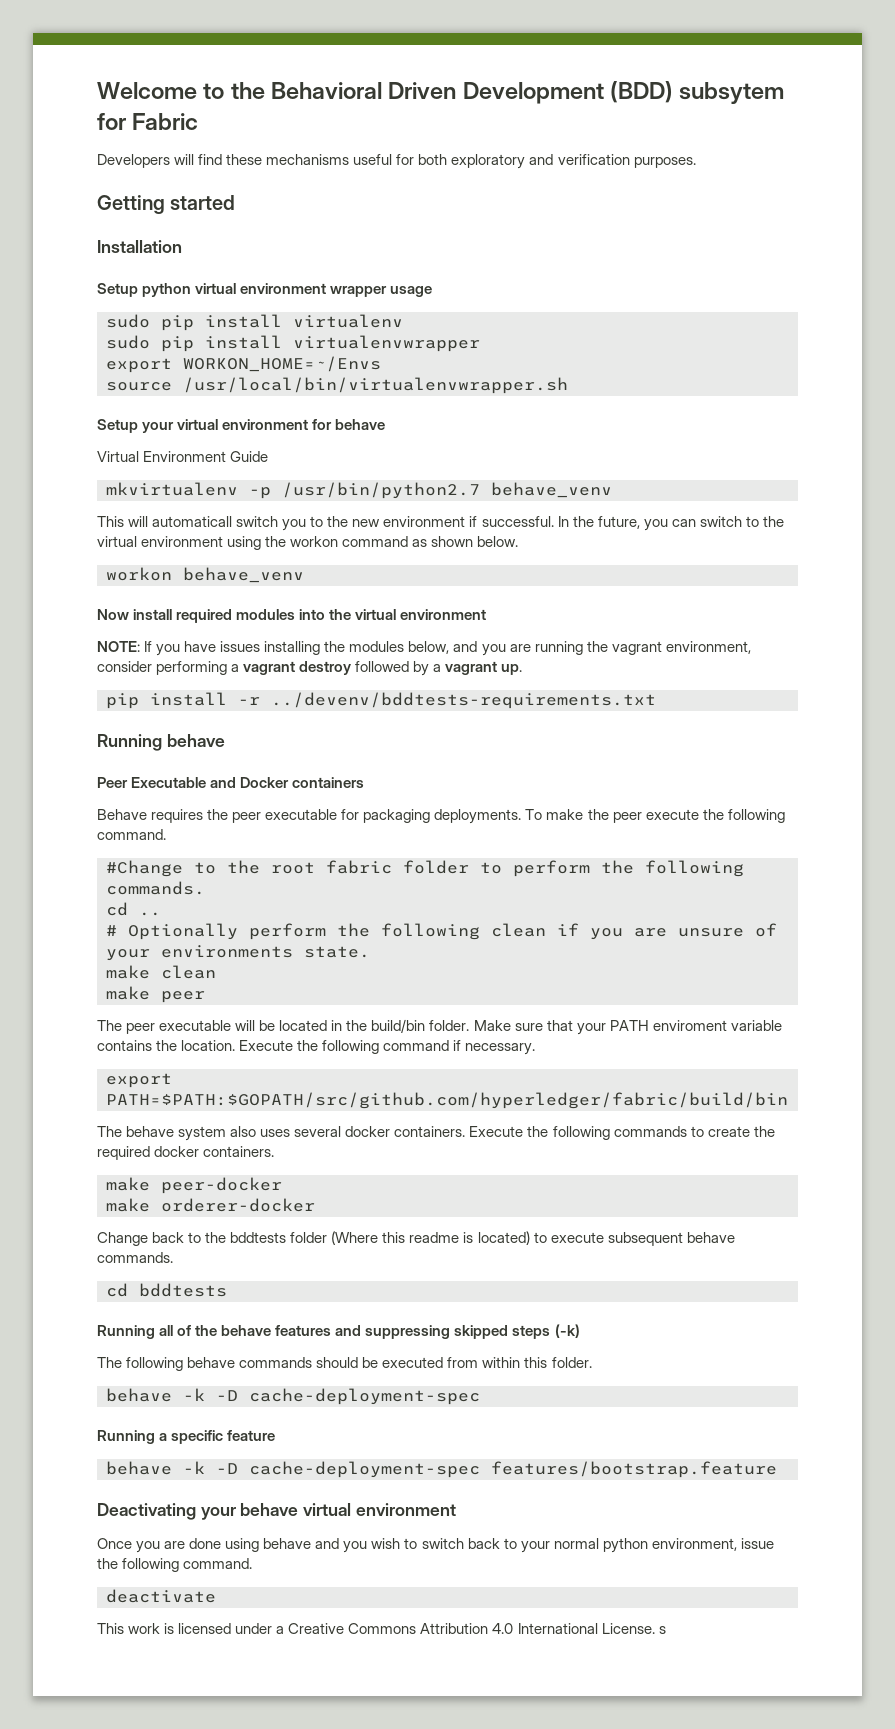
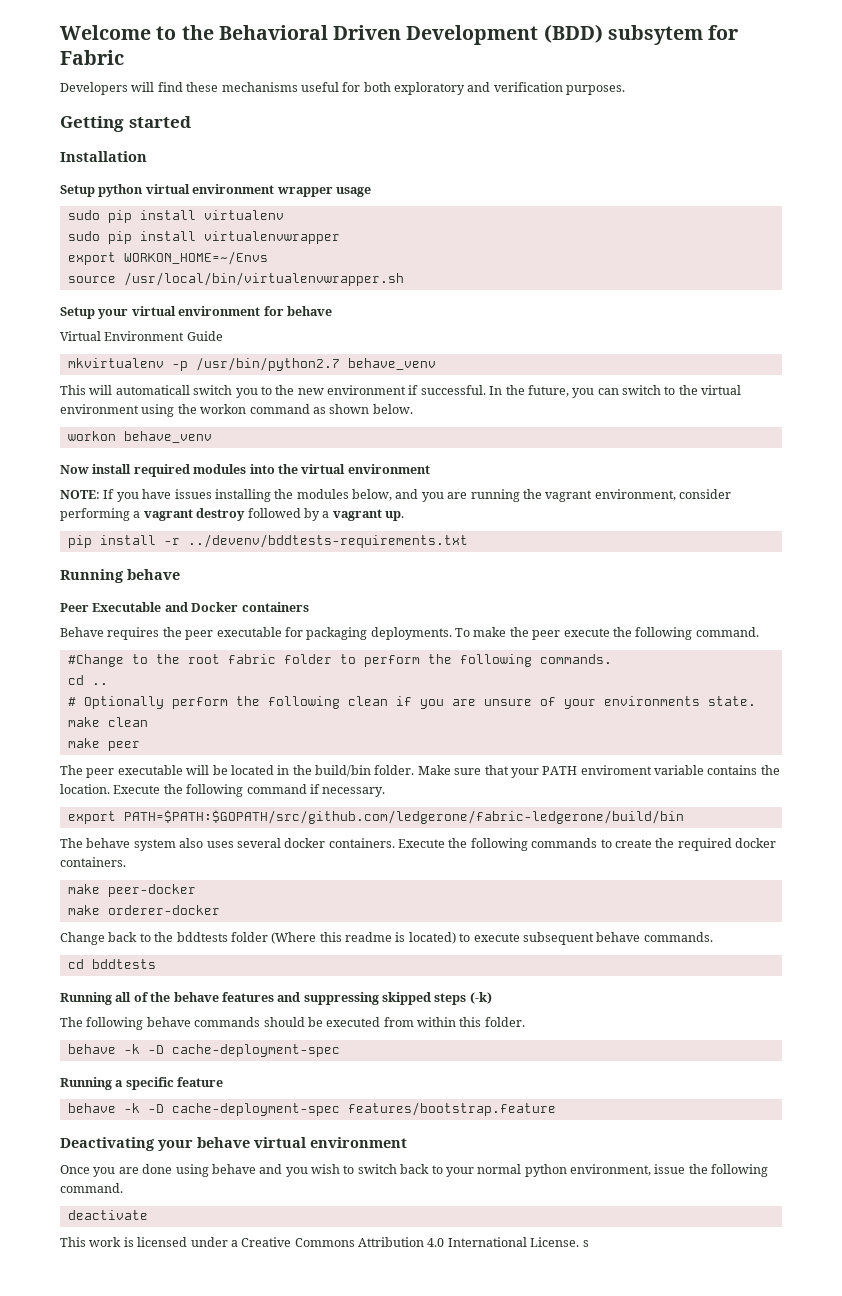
[106,1092,788,1109] PATH=$PATH:$GOPATH/src/github.com/hyperledger/fabric/build/bin -> [123,810,684,824] PATH=$PATH:$GOPATH/src/github.com/ledgerone/fabric-ledgerone/build/bin

